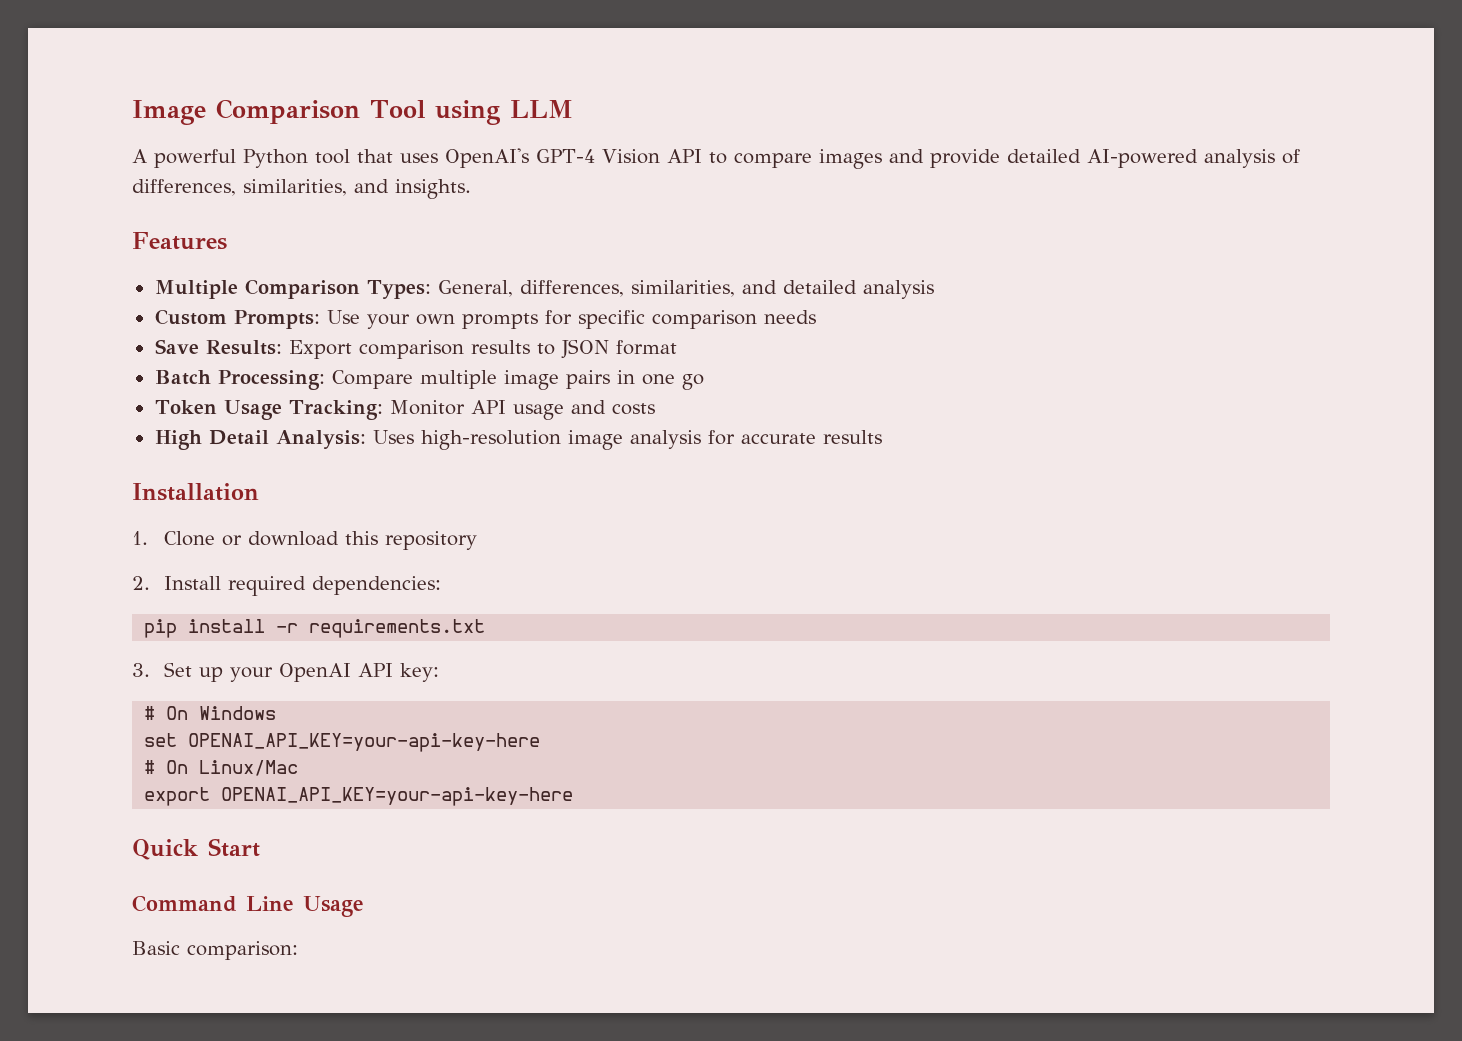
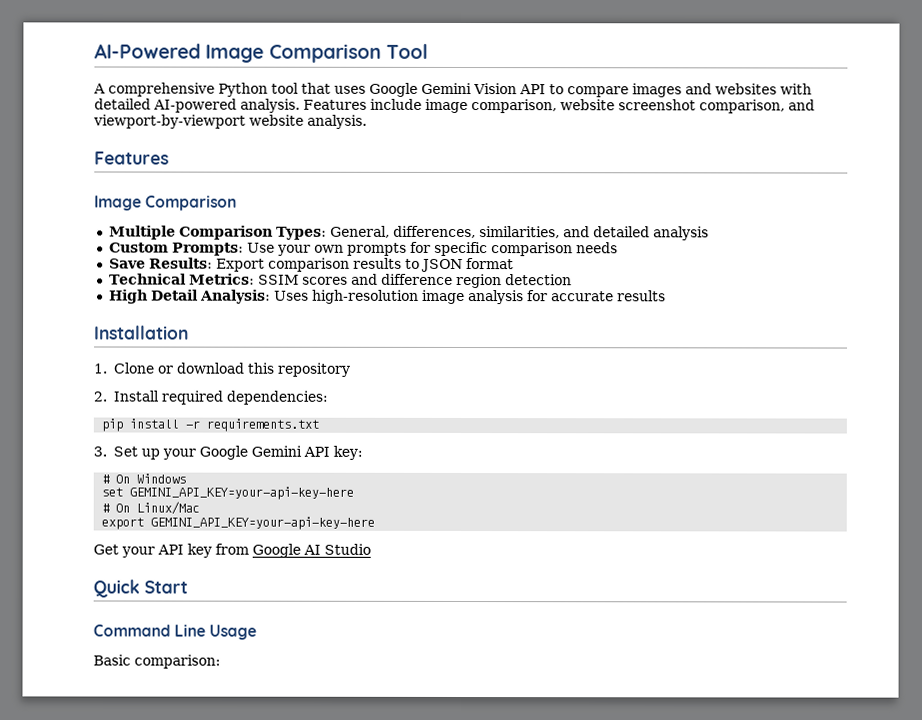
(132, 112) none -> [94,43,201,59] AI-Powered
[434,100,573,125] using LLM -> (428, 51) none
[154,149,236,168] powerful -> [108,82,215,97] comprehensive
[445,148,595,168] OpenAI's GPT-4 -> [369,82,472,97] Google Gemini
[929,149,1300,168] [132,179,471,199] [132,232,227,250] provide detailed AI-powered analysis of differences, similarities, and insights. // Features -> [715,83,812,95] [94,98,815,114] [93,114,367,129] [94,151,169,165] [94,195,238,211] websites with detailed AI-powered analysis. Features include image comparison, website screenshot comparison, and viewport-by-viewport website analysis. // Features // Image Comparison
[154,370,704,390] [154,400,655,420] Batch Processing: Compare multiple image pairs in one go // Token Usage Tracking: Monitor API usage and costs -> [108,273,572,289] Technical Metrics: SSIM scores and difference region detection
[279,663,352,682] OpenAI -> [198,445,302,460] Google Gemini
[188,733,541,752] OPENAI_API_KEY=your-api-key-here -> [129,486,355,500] GEMINI_API_KEY=your-api-key-here
[221,787,574,806] OPENAI_API_KEY=your-api-key-here -> [150,516,376,530] [93,543,371,558] GEMINI_API_KEY=your-api-key-here // Get your API key from Google AI Studio

